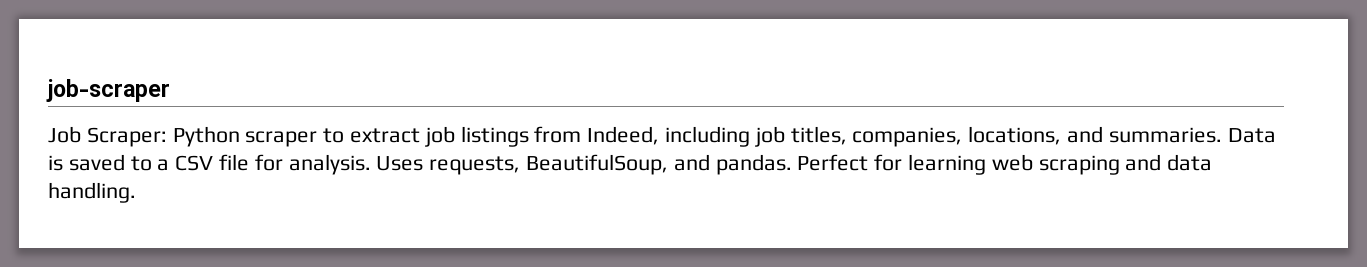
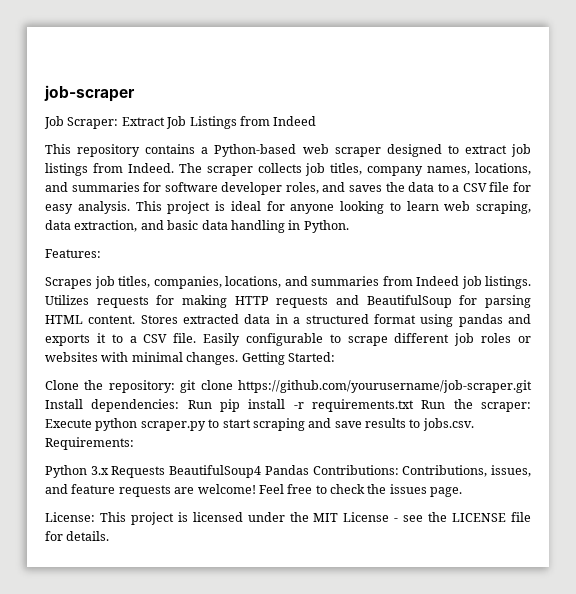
[172,126,318,147] Python scraper -> [121,116,317,129] [45,144,442,157] Extract Job Listings from Indeed // This repository contains a Python-based web scraper designed
[587,126,751,147] Indeed, including -> [127,163,531,176] [45,182,531,195] [45,201,531,214] [45,220,349,233] [45,249,101,258] [45,277,92,289] Indeed. The scraper collects job titles, company names, locations, and summaries for software developer roles, and saves the data to a CSV file for easy analysis. This project is ideal for anyone looking to learn web scraping, data extraction, and basic data handling in Python. // Features: // Scrapes
[1108,127,1276,143] [48,154,1213,175] [48,182,136,203] summaries. Data is saved to a CSV file for analysis. Uses requests, BeautifulSoup, and pandas. Perfect for learning web scraping and data handling. -> [311,276,531,289] [45,295,531,308] [45,314,531,327] [45,333,532,346] [45,352,335,365] [45,380,532,393] [45,399,531,412] [45,418,474,431] [45,437,134,450] [45,465,531,478] [45,484,463,497] [45,512,531,525] [45,531,110,541] summaries from Indeed job listings. Utilizes requests for making HTTP requests and BeautifulSoup for parsing HTML content. Stores extracted data in a structured format using pandas and exports it to a CSV file. Easily configurable to scrape different job roles or websites with minimal changes. Getting Started: // Clone the repository: git clone https://github.com/yourusername/job-scraper.git Install dependencies: Run pip install -r requirements.txt Run the scraper: Execute python scraper.py to start scraping and save results to jobs.csv. Requirements: // Python 3.x Requests BeautifulSoup4 Pandas Contributions: Contributions, issues, and feature requests are welcome! Feel free to check the issues page. // License: This project is licensed under the MIT License - see the LICENSE file for details.

